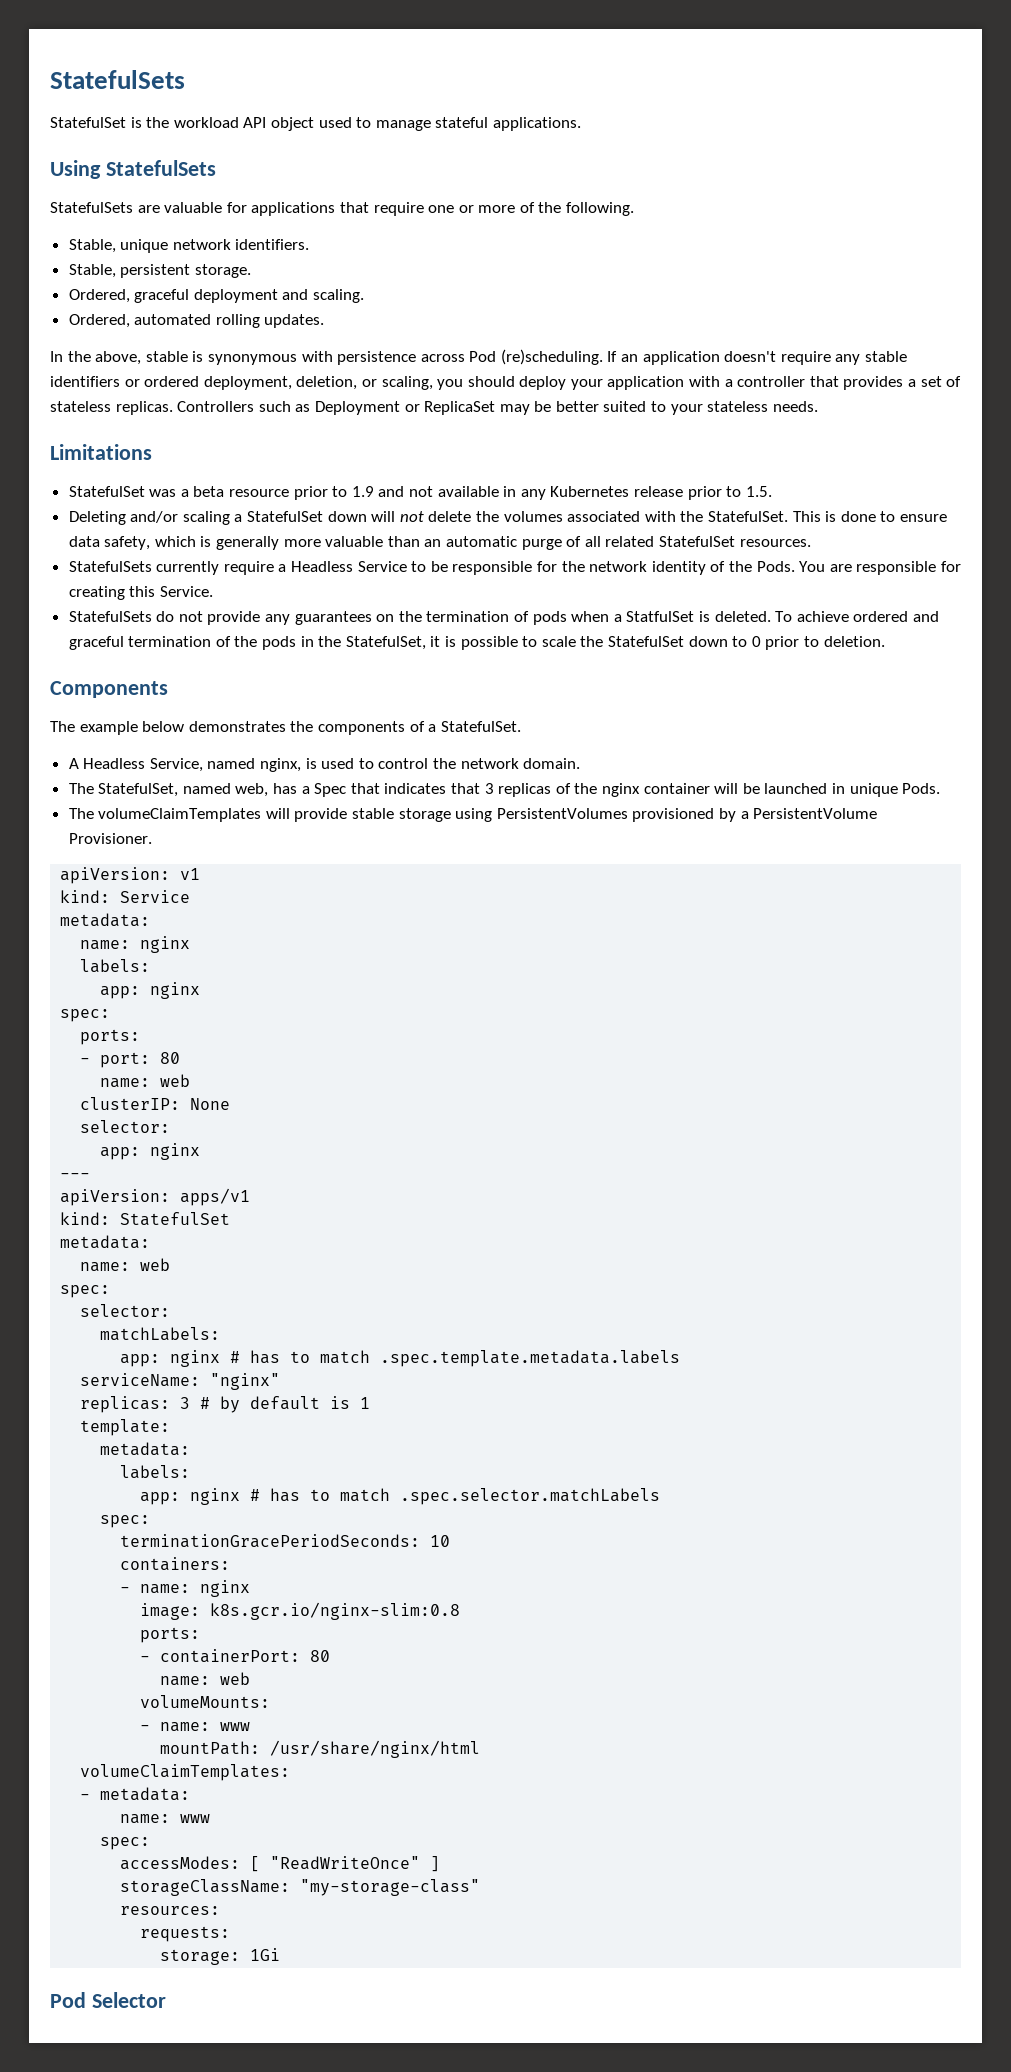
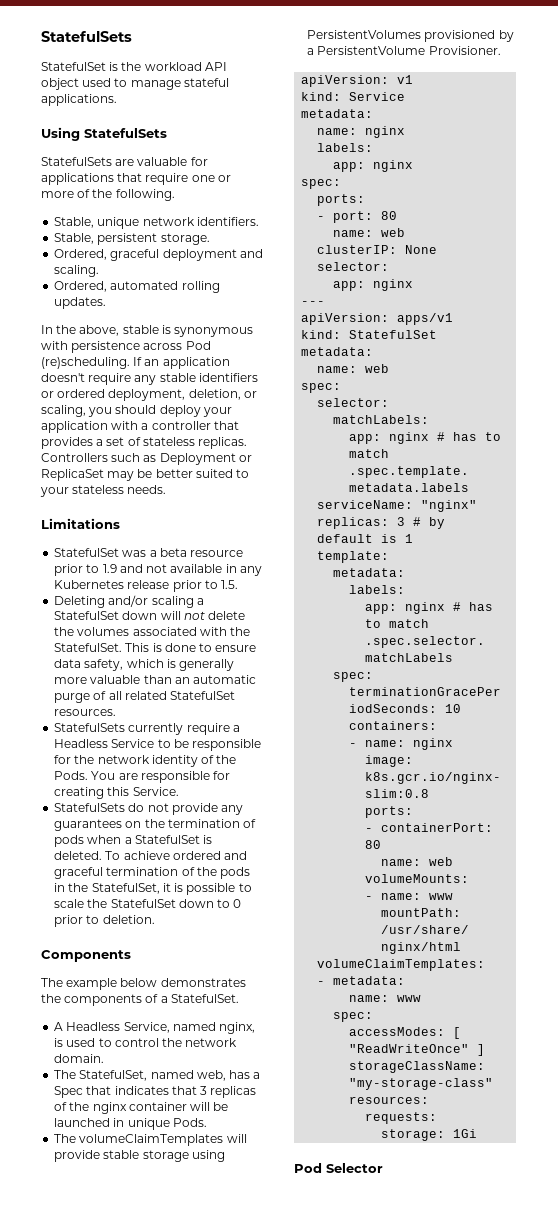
[626,611,695,622] StatfulSet -> [134,835,200,844] StatefulSet

